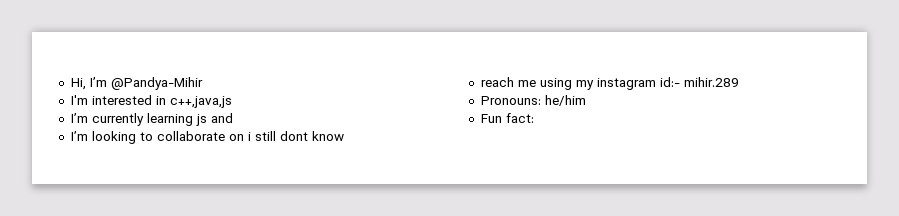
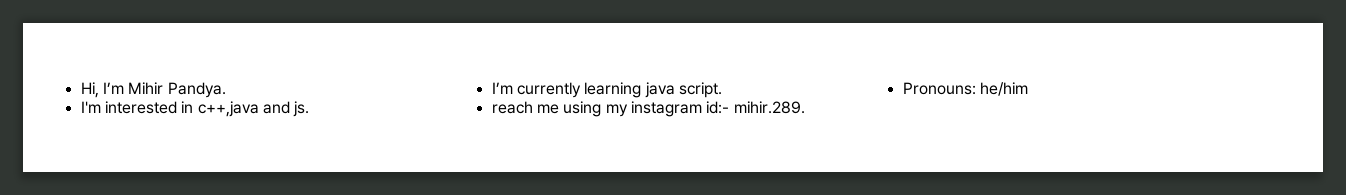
[110,77,203,90] @Pandya-Mihir -> [128,82,226,98] Mihir Pandya.
[169,96,232,108] c++,java,js -> [197,101,310,117] c++,java and js.
[195,113,233,126] [70,131,344,144] js and // I’m looking to collaborate on i still dont know -> [644,82,722,98] java script.
[683,77,739,87] mihir.289 -> [733,101,805,114] mihir.289.
[480,113,534,123] // Fun fact: -> (1028, 89) none

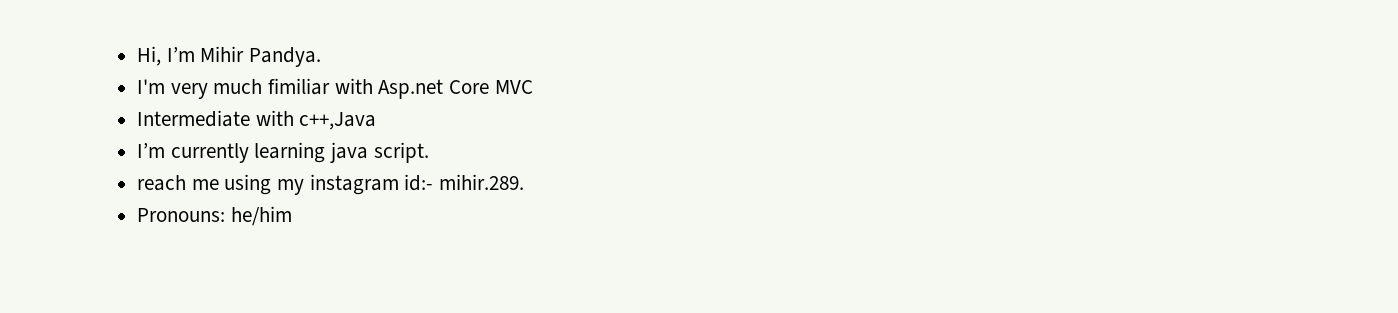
[104,101,310,117] interested in c++,java and js. -> [170,78,533,99] [137,110,377,130] very much fimiliar with Asp.net Core MVC // Intermediate with c++,Java

